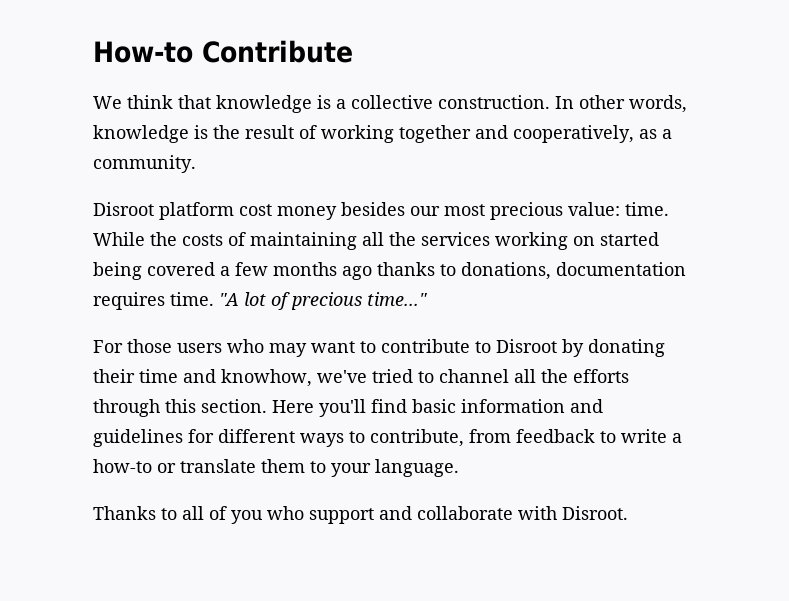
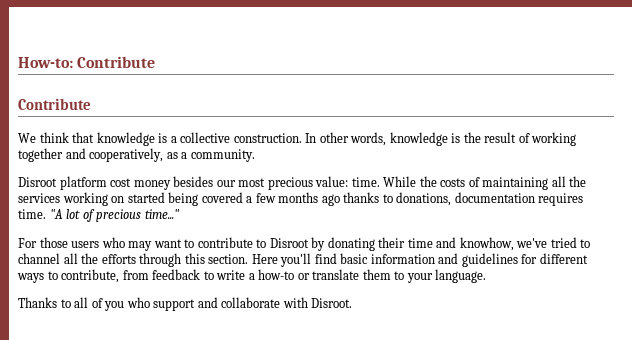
[93,41,193,63] How-to -> [18,56,156,68] How-to: Contribute //

